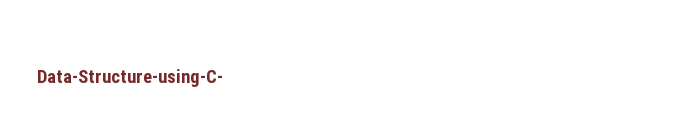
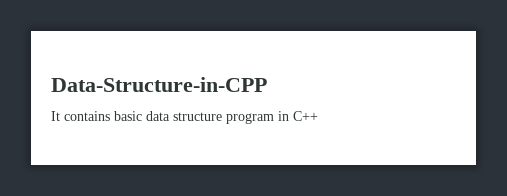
[37,69,223,87] Data-Structure-using-C- -> [51,77,267,92] [51,111,318,124] Data-Structure-in-CPP // It contains basic data structure program in C++

